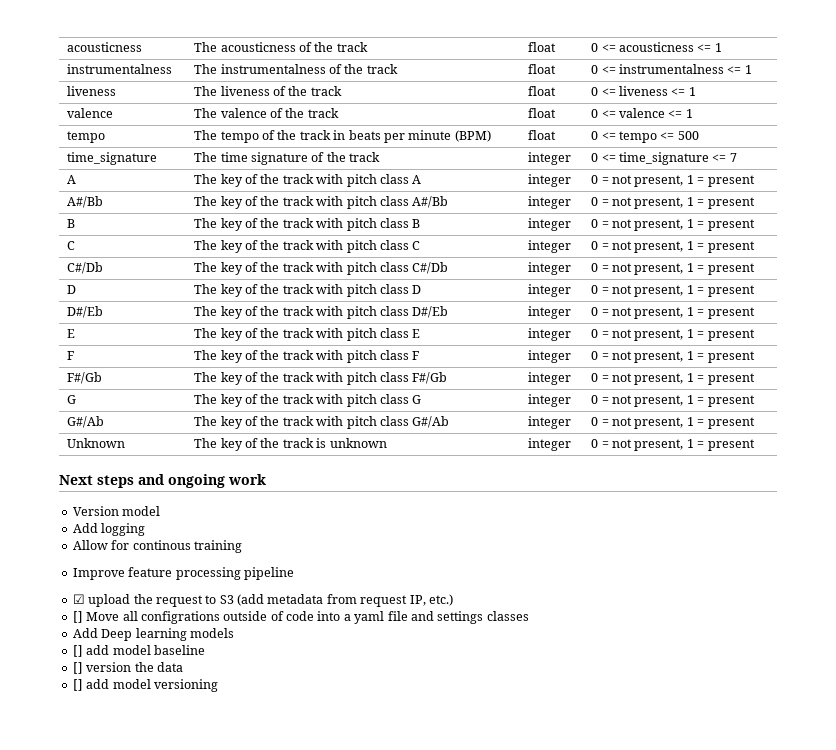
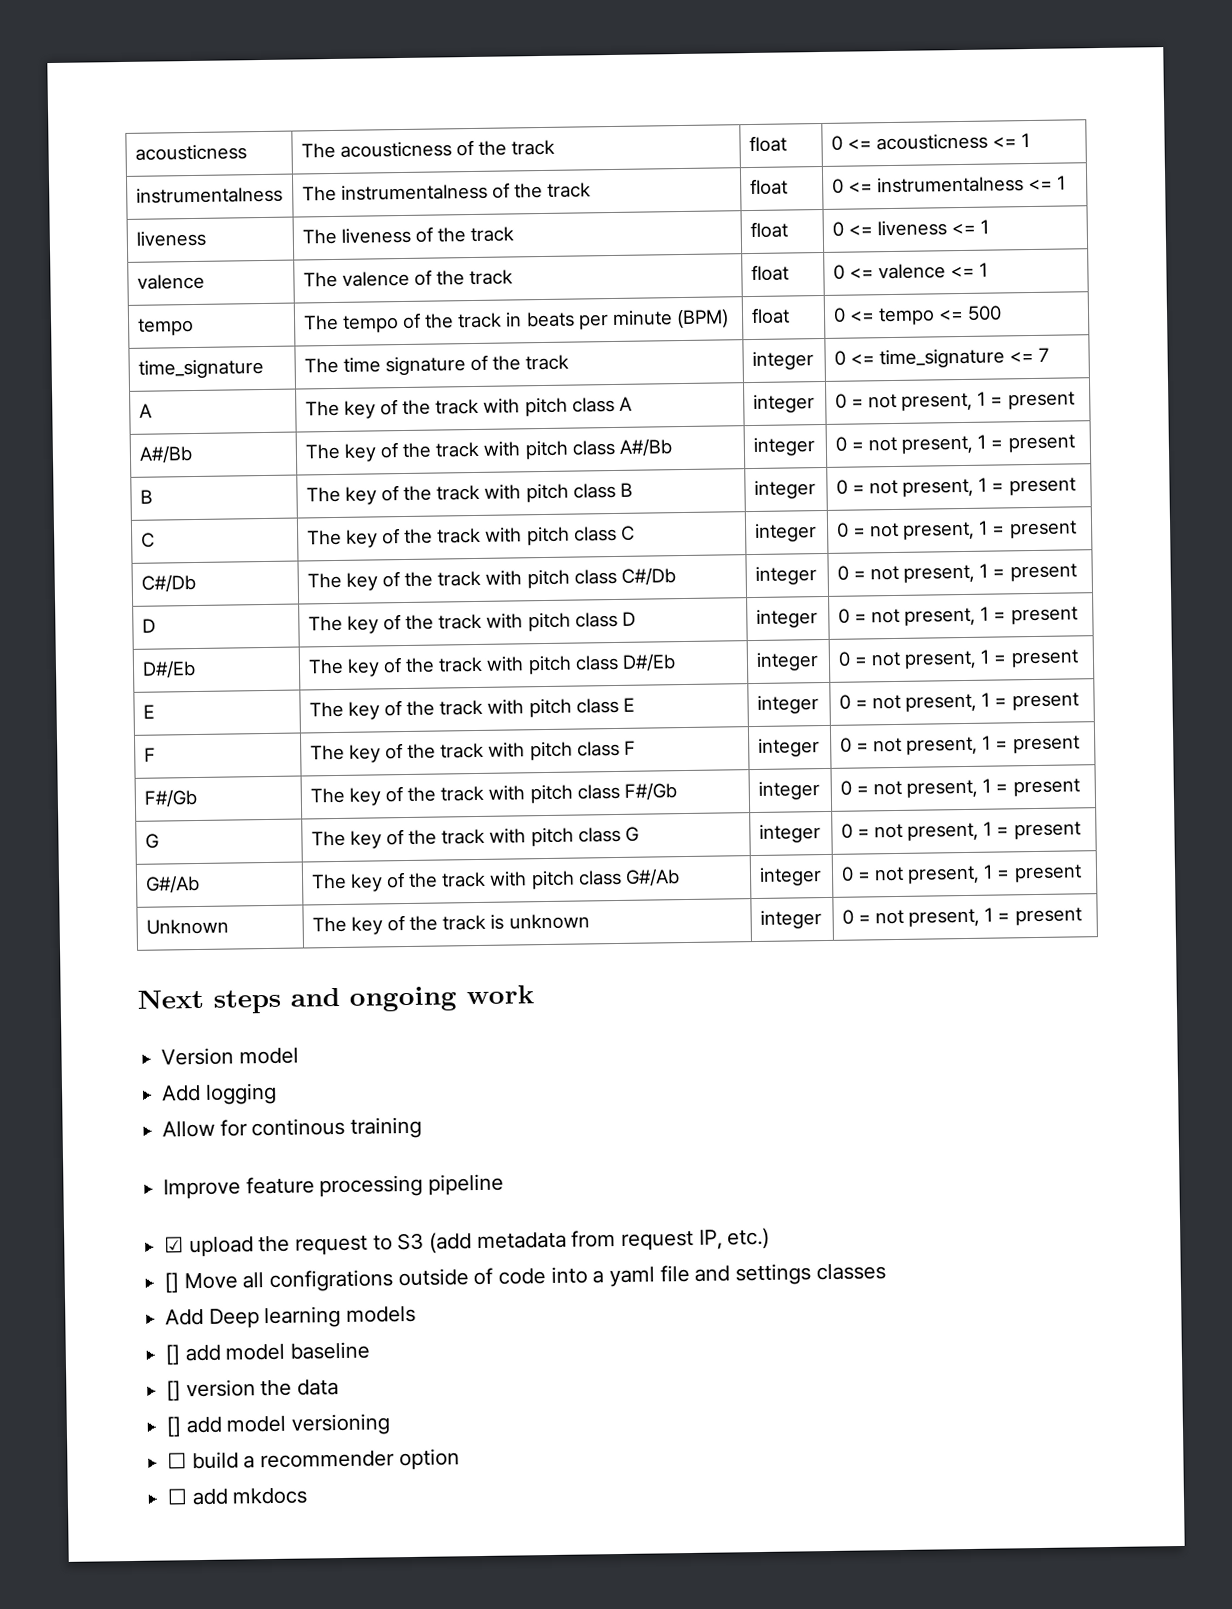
(218, 685) none -> [167,1448,460,1471] [167,1487,308,1506] // ☐ build a recommender option // ☐ add mkdocs

